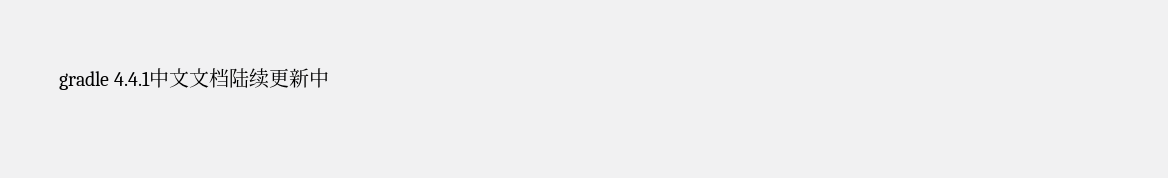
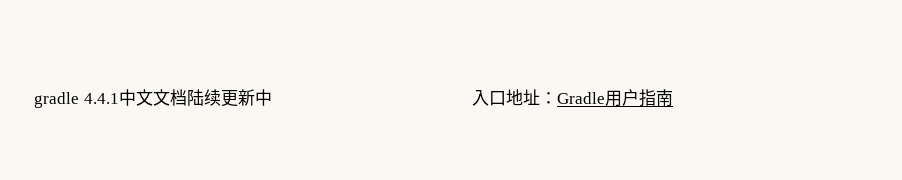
(330, 78) none -> [472,89,673,107] // 入口地址：Gradle用户指南

